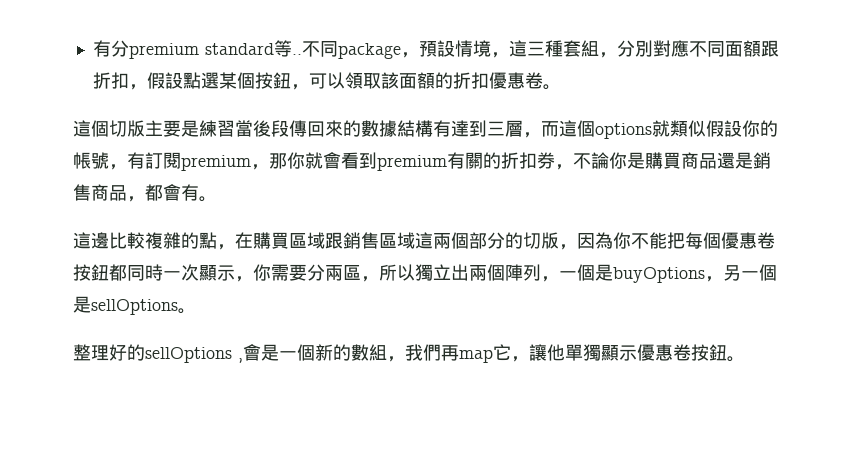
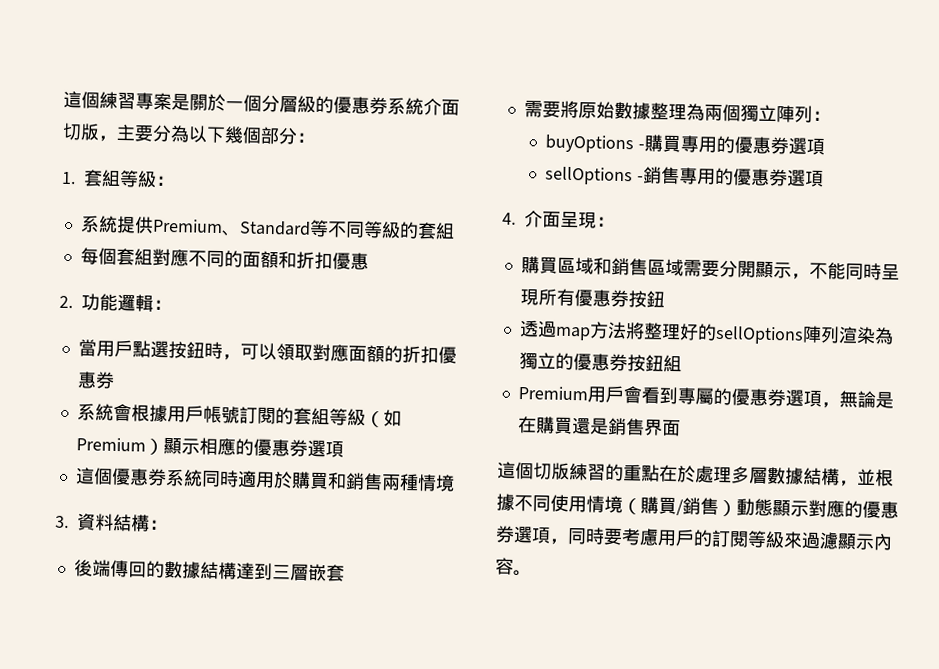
[92,40,779,59] [92,72,291,90] 有分premium standard等..不同package，預設情境，這三種套組，分別對應不同面額跟折扣，假設點選某個按鈕 -> [63,90,460,116] [62,122,315,145] [61,169,176,188] [79,215,455,240] [79,247,369,270] [59,293,173,312] [77,339,223,360] 這個練習專案是關於一個分層級的優惠券系統介面切版，主要分為以下幾個部分： // 1.套組等級： // 系統提供Premium、Standard等不同等級的套組 // 每個套組對應不同的面額和折扣優惠 // 2.功能邏輯： // 當用戶點選按鈕時
[380,72,399,89] 該 -> [311,343,349,362] 對應
[524,72,561,90] [73,120,778,139] [73,152,771,171] [73,184,217,202] [73,232,775,250] [73,264,777,283] [73,296,196,315] [73,344,727,363] 卷。 // 這個切版主要是練習當後段傳回來的數據結構有達到三層，而這個options就類似假設你的帳號，有訂閱premium，那你就會看到premium有關的折扣券，不論你是購買商品還是銷售商品，都會有。 // 這邊比較複雜的點，在購買區域跟銷售區域這兩個部分的切版，因為你不能把每個優惠卷按鈕都同時一次顯示，你需要分兩區，所以獨立出兩個陣列，一個是buyOptions，另一個是sellOptions。 // 整理好的sellOptions ,會是一個新的數組，我們再map它，讓他單獨顯示優惠卷按鈕 -> [94,371,115,389] [76,403,402,428] [75,437,344,458] [74,467,455,492] [55,513,169,532] [73,559,345,582] [523,100,831,123] [545,134,826,156] [545,166,825,188] [502,210,616,229] [520,256,900,281] [519,288,665,308] [518,319,894,345] [518,351,682,373] [517,385,894,409] [517,415,681,437] [497,461,894,487] [496,493,899,519] [495,525,893,551] [495,557,514,575] 券 // 系統會根據用戶帳號訂閱的套組等級（如Premium）顯示相應的優惠券選項 // 這個優惠券系統同時適用於購買和銷售兩種情境 // 3.資料結構： // 後端傳回的數據結構達到三層嵌套 // 需要將原始數據整理為兩個獨立陣列： // buyOptions -購買專用的優惠券選項 // sellOptions -銷售專用的優惠券選項 // 4.介面呈現： // 購買區域和銷售區域需要分開顯示，不能同時呈現所有優惠券按鈕 // 透過map方法將整理好的sellOptions陣列渲染為獨立的優惠券按鈕組 // Premium用戶會看到專屬的優惠券選項，無論是在購買還是銷售界面 // 這個切版練習的重點在於處理多層數據結構，並根據不同使用情境（購買/銷售）動態顯示對應的優惠券選項，同時要考慮用戶的訂閱等級來過濾顯示內容

